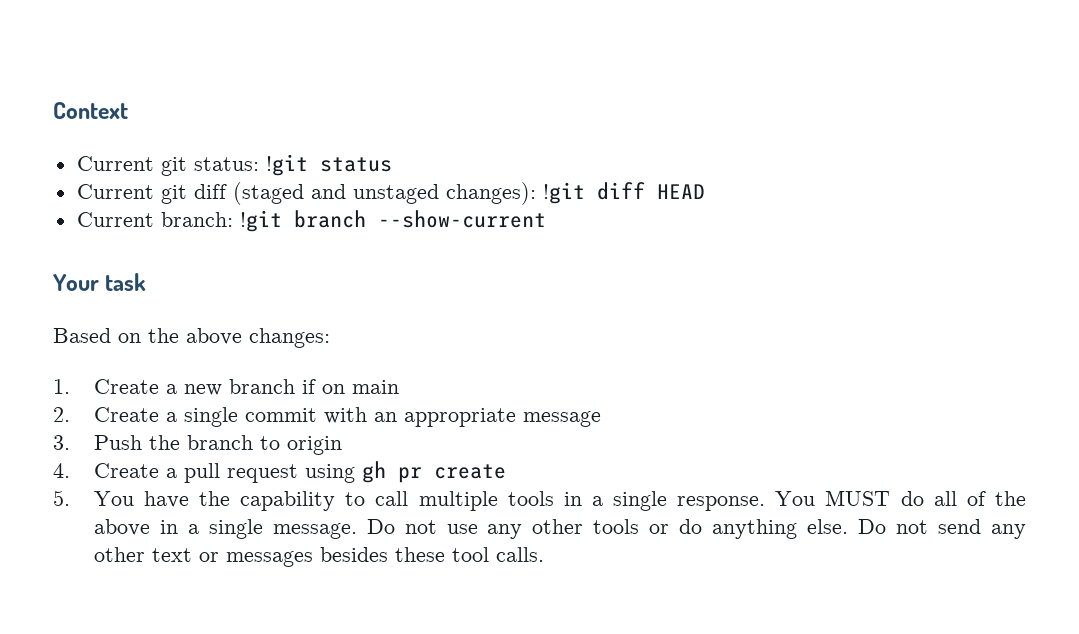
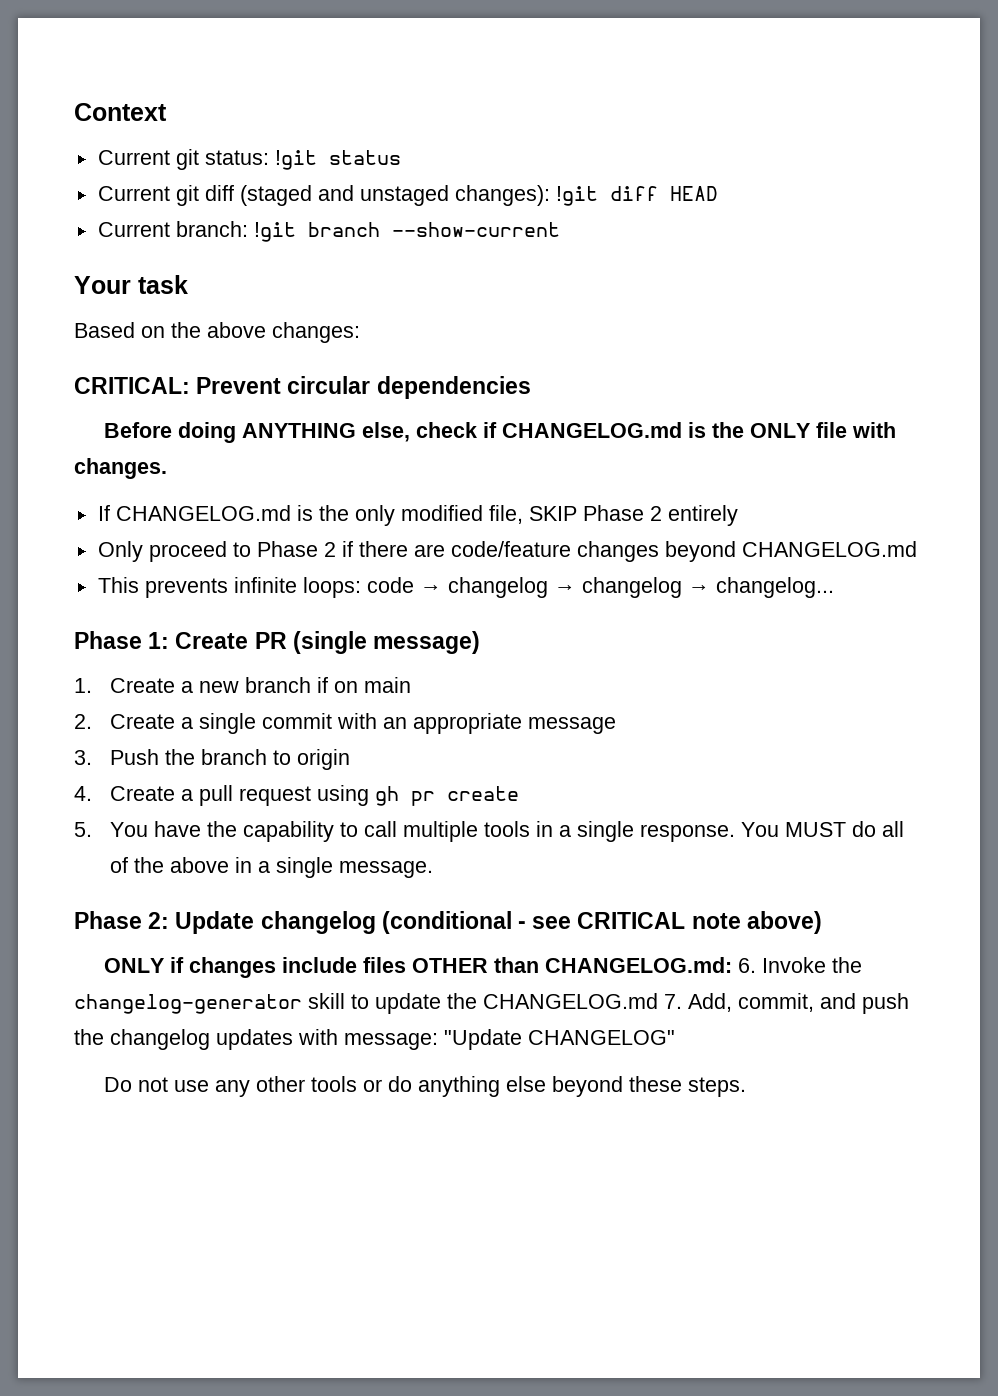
(330, 338) none -> [74,376,531,399] [104,422,897,443] [74,458,167,479] [97,505,738,526] [97,541,917,562] [97,577,834,598] [74,631,481,654] // CRITICAL: Prevent circular dependencies // Before doing ANYTHING else, check if CHANGELOG.md is the ONLY file with changes. // If CHANGELOG.md is the only modified file, SKIP Phase 2 entirely // Only proceed to Phase 2 if there are code/feature changes beyond CHANGELOG.md // This prevents infinite loops: code → changelog → changelog → changelog... // Phase 1: Create PR (single message)
(357, 531) none -> [74,911,822,934] [104,957,863,978] [74,993,909,1014] [74,1029,675,1050] // Phase 2: Update changelog (conditional - see CRITICAL note above) // ONLY if changes include files OTHER than CHANGELOG.md: 6. Invoke the changelog-generator skill to update the CHANGELOG.md 7. Add, commit, and push the changelog updates with message: "Update CHANGELOG" //
[807,519,1026,539] [93,547,544,567] else. Do not send any other text or messages besides these tool calls. -> [506,1076,747,1097] else beyond these steps.

